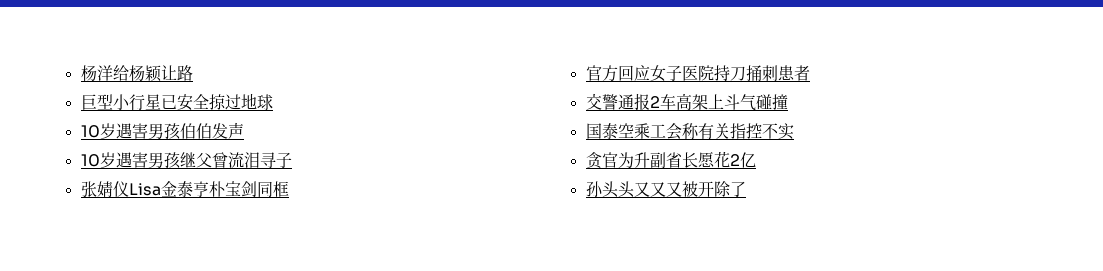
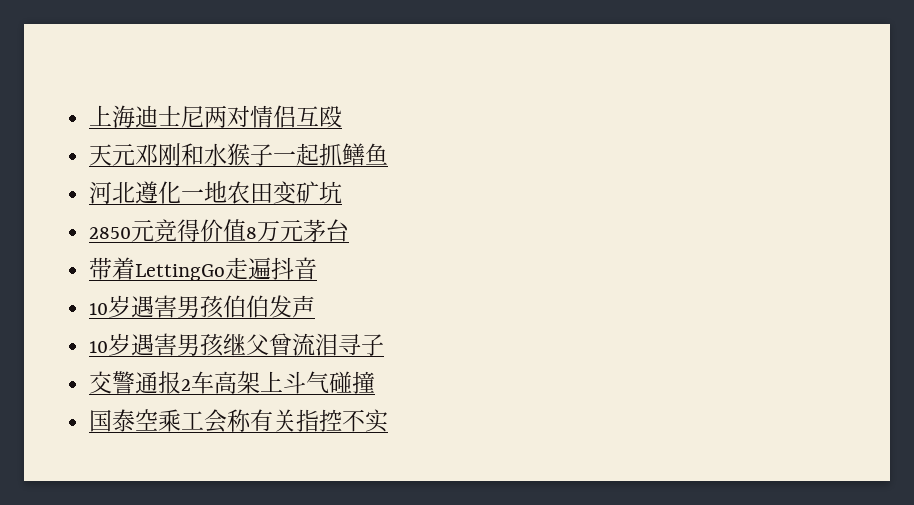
[80,65,193,82] [80,93,273,111] 杨洋给杨颖让路 // 巨型小行星已安全掠过地球 -> [89,105,343,128] [89,143,389,166] [89,181,343,204] [89,219,350,242] [89,257,318,281] 上海迪士尼两对情侣互殴 // 天元邓刚和水猴子一起抓鳝鱼 // 河北遵化一地农田变矿坑 // 2850元竞得价值8万元茅台 // 带着LettingGo走遍抖音
[80,181,289,197] [585,65,810,82] // 张婧仪Lisa金泰亨朴宝剑同框 // 官方回应女子医院持刀捅刺患者 -> (385, 345) none
[585,151,756,169] [585,181,746,198] // 贪官为升副省长愿花2亿 // 孙头头又又又被开除了 -> (389, 421) none

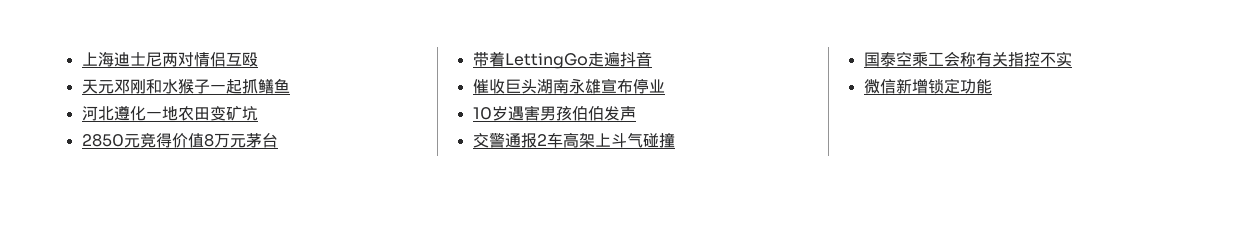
(318, 268) none -> [472,78,665,94] // 催收巨头湖南永雄宣布停业
[89,333,385,357] // 10岁遇害男孩继父曾流泪寻子 -> (636, 113) none
(389, 421) none -> [863,78,992,94] // 微信新增锁定功能

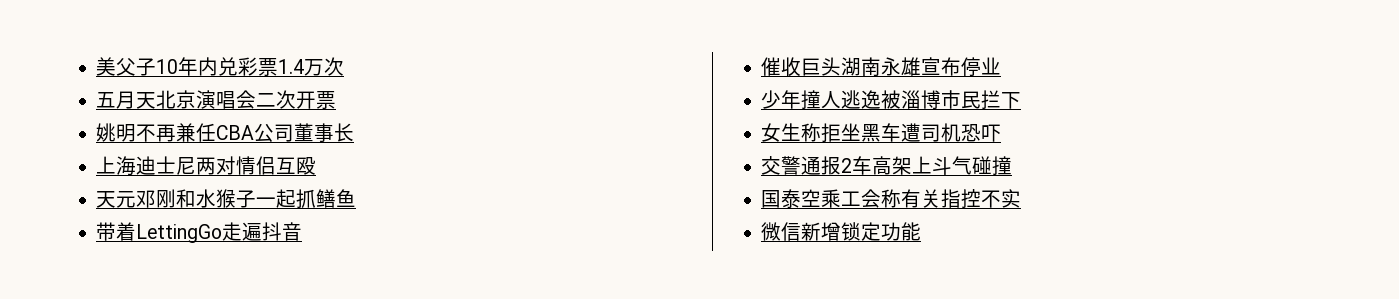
(81, 59) none -> [96,57,345,76] [96,90,337,109] [96,123,355,142] 美父子10年内兑彩票1.4万次 // 五月天北京演唱会二次开票 // 姚明不再兼任CBA公司董事长 //
[81,105,258,121] [81,133,278,148] // 河北遵化一地农田变矿坑 // 2850元竞得价值8万元茅台 -> (357, 198) none
[472,105,636,121] 10岁遇害男孩伯伯发声 -> [761,90,1022,110] [761,123,1002,143] 少年撞人逃逸被淄博市民拦下 // 女生称拒坐黑车遭司机恐吓

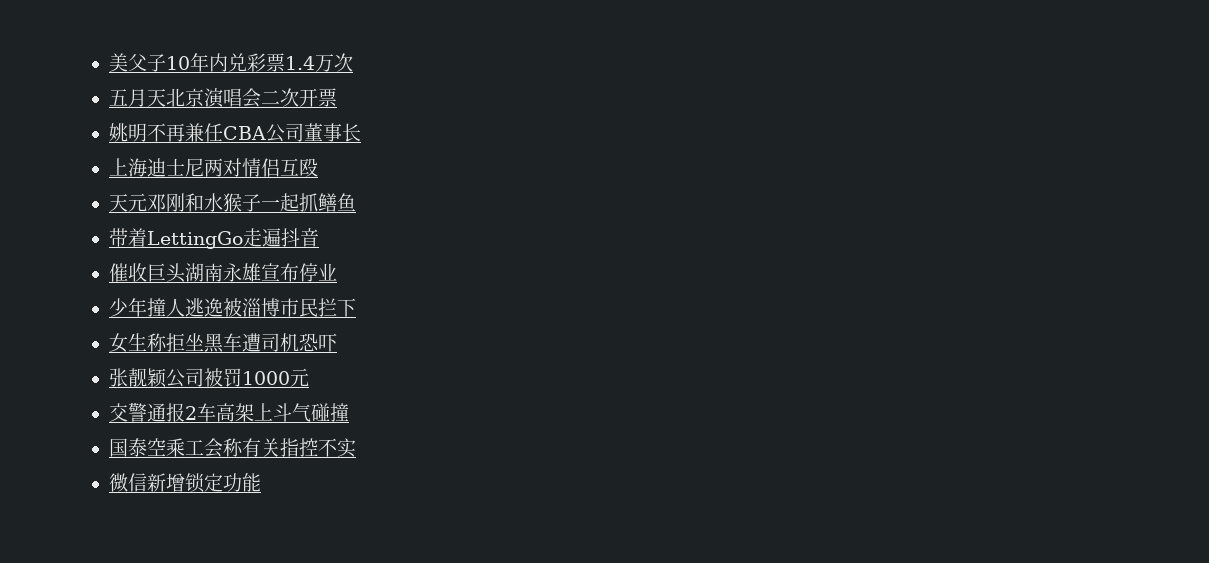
(1002, 133) none -> [108,368,309,388] // 张靓颖公司被罚1000元

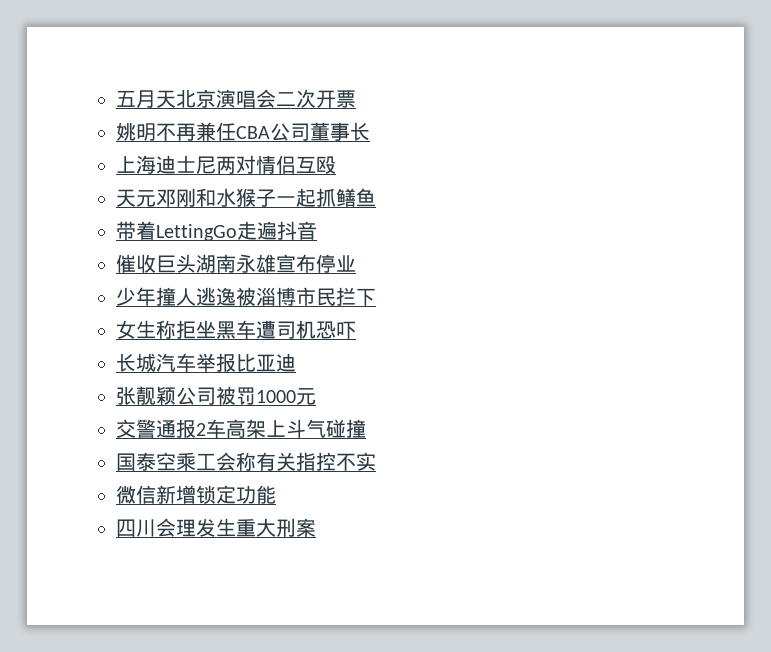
[108,53,353,72] 美父子10年内兑彩票1.4万次 // -> (116, 98) none
(337, 342) none -> [116,353,296,373] // 长城汽车举报比亚迪
(261, 482) none -> [116,518,316,537] // 四川会理发生重大刑案

